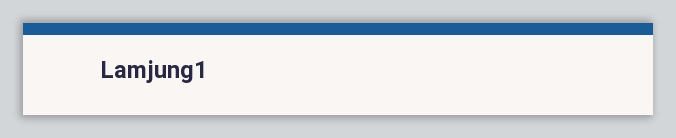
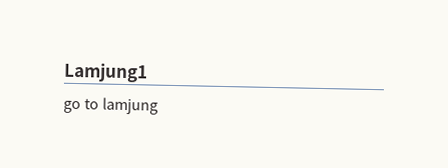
(207, 71) none -> [63,97,158,115] // go to lamjung

